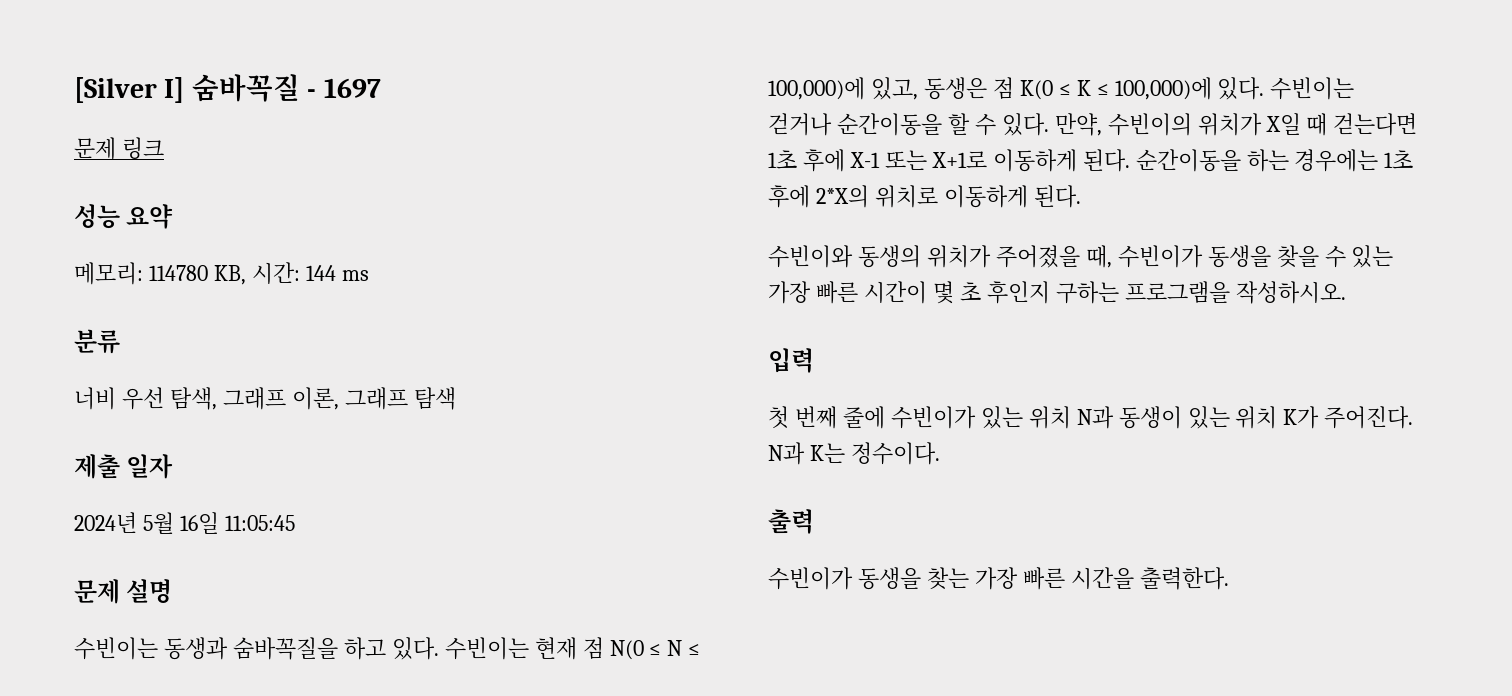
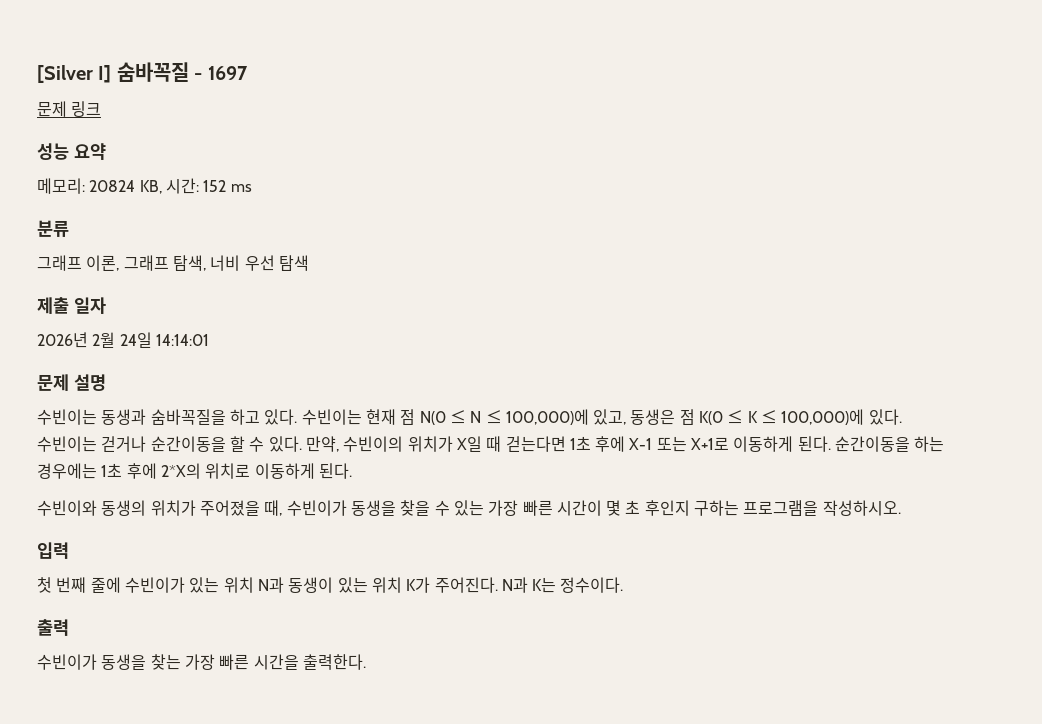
[148,265,208,281] 114780 -> [89,180,136,192] 20824
[305,265,336,281] 144 -> [203,180,227,192] 152
[74,387,408,410] 너비 우선 탐색, 그래프 이론, 그래프 -> [37,255,275,271] 그래프 이론, 그래프 탐색, 너비 우선
[74,512,295,534] 2024년 5월 16일 11:05:45 -> [37,332,209,348] 2026년 2월 24일 14:14:01

